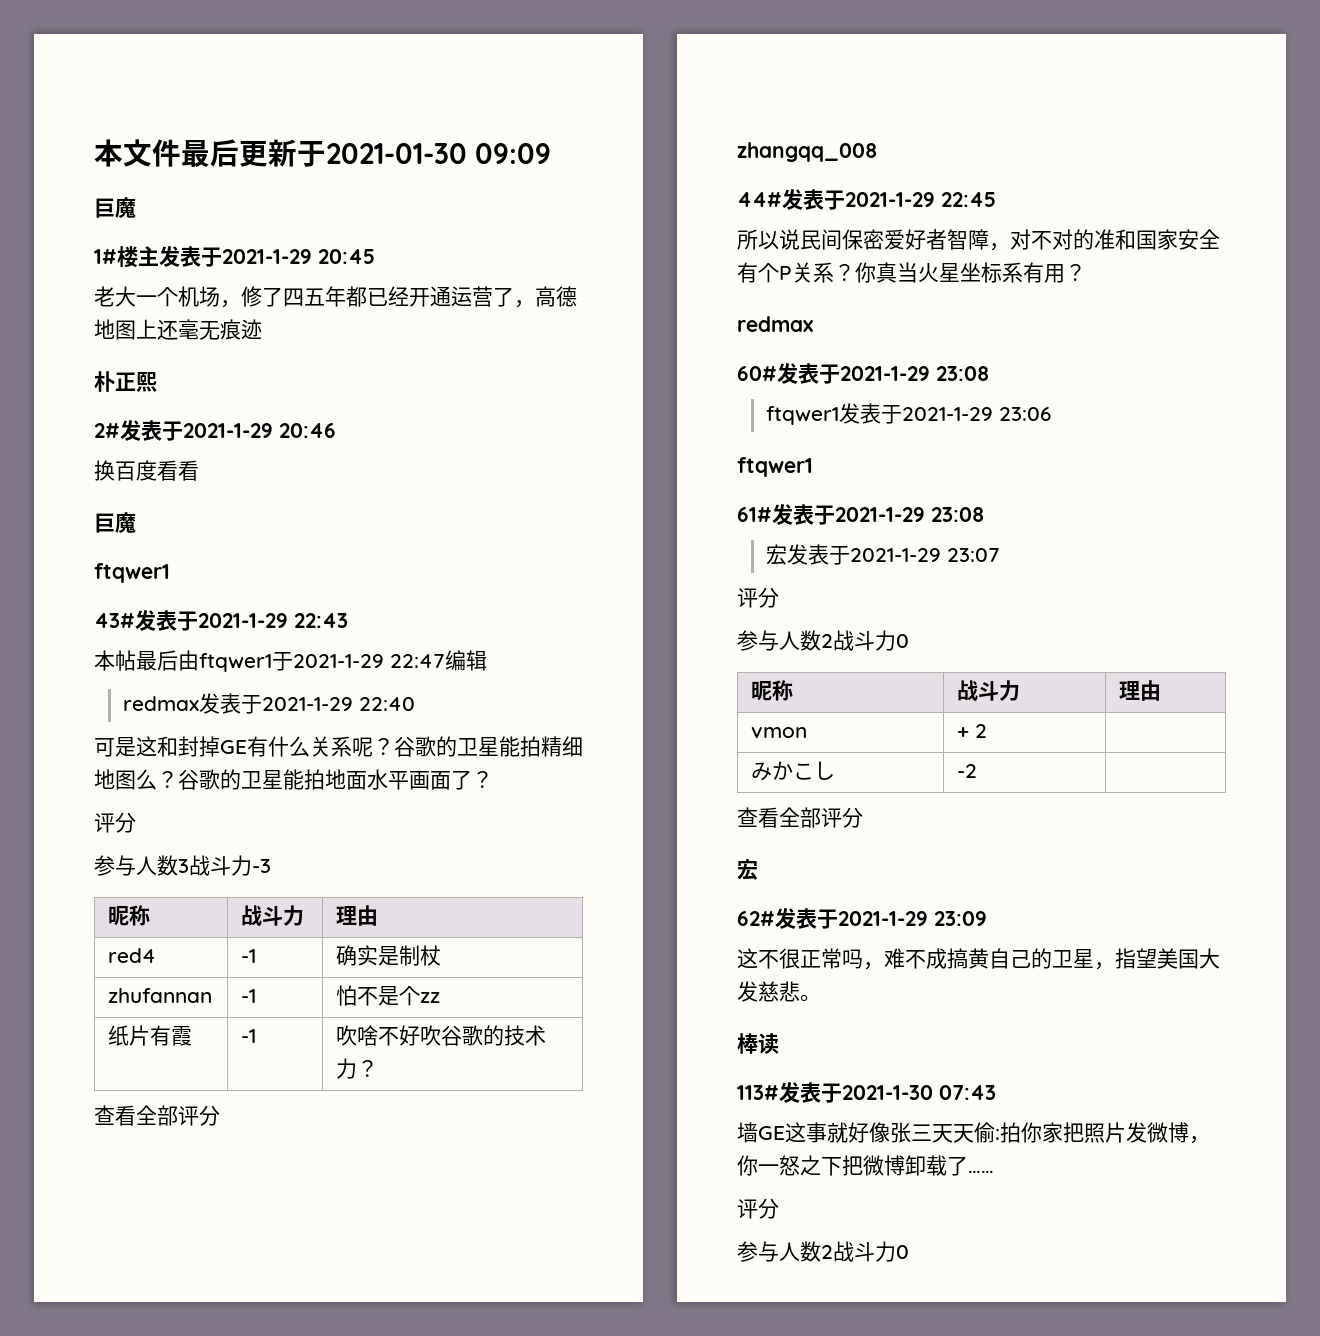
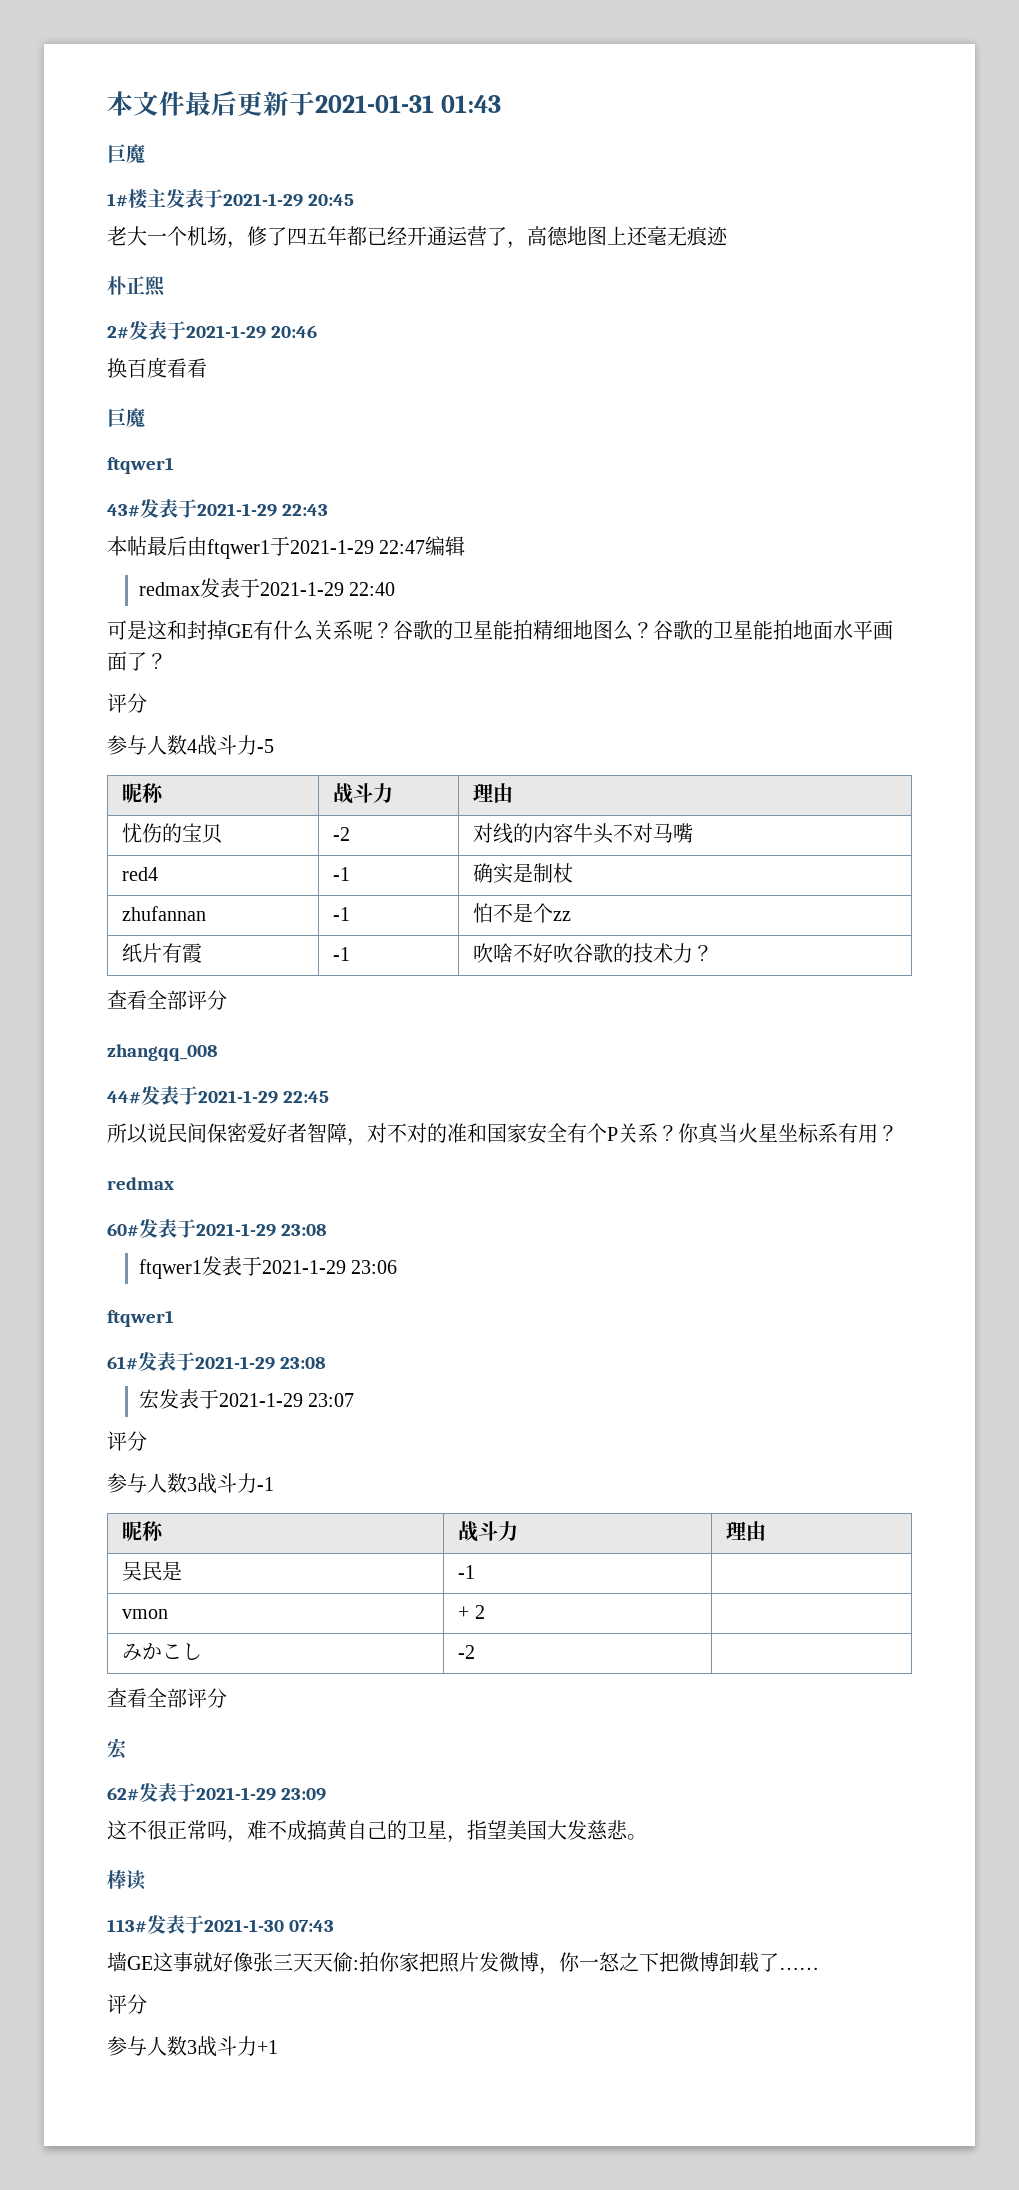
[326,143,551,164] 2021-01-30 09:09 -> [315,95,501,113] 2021-01-31 01:43
[178,855,271,876] [107,905,150,926] [240,905,304,926] [335,905,378,926] 3战斗力-3 // 昵称 | 战斗力 | 理由 -> [187,735,274,756] [122,783,165,803] [333,783,394,804] [473,783,514,803] [122,823,223,844] [333,827,351,841] [473,823,694,844] 4战斗力-5 // 昵称 | 战斗力 | 理由 // 忧伤的宝贝 | -2 | 对线的内容牛头不对马嘴
[821,630,909,651] [750,680,793,701] [956,680,1020,701] [1118,680,1161,701] 2战斗力0 // 昵称 | 战斗力 | 理由 -> [187,1473,274,1494] [122,1521,165,1541] [458,1521,519,1542] [726,1521,767,1541] [122,1561,183,1581] [458,1565,476,1579] 3战斗力-1 // 昵称 | 战斗力 | 理由 // 吴民是 | -1 |
[821,1241,909,1262] 2战斗力0 -> [187,2036,278,2057] 3战斗力+1

